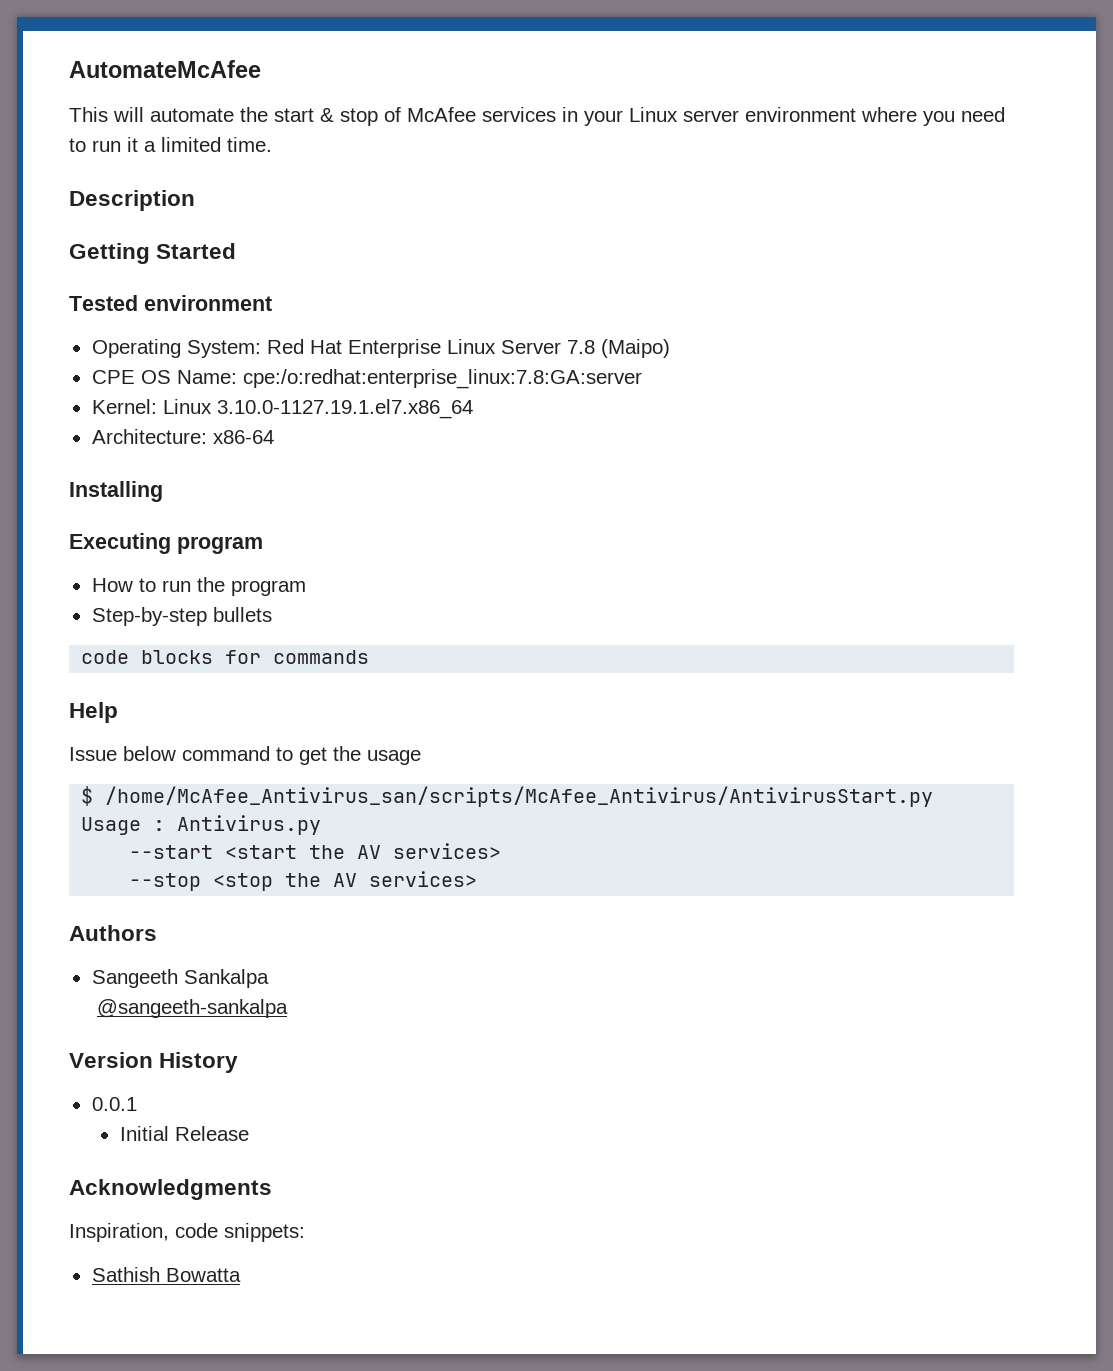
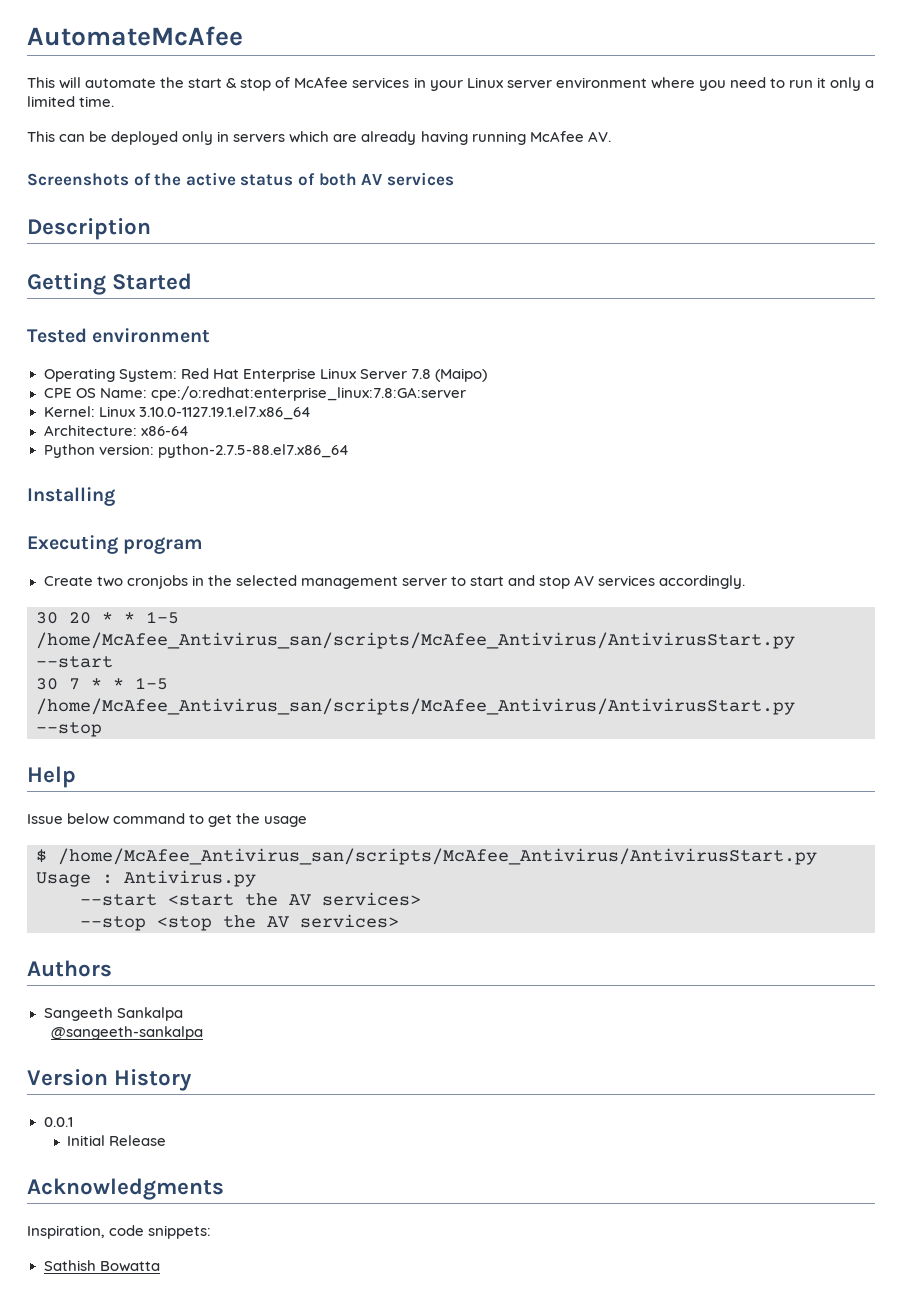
(138, 144) none -> [830,77,862,91] only
(272, 144) none -> [27,131,611,145] [27,172,454,186] // This can be deployed only in servers which are already having running McAfee AV. // Screenshots of the active status of both AV services
(274, 437) none -> [43,444,349,458] // Python version: python-2.7.5-88.el7.x86_64
[91,577,306,596] [91,607,272,626] [81,650,370,664] How to run the program // Step-by-step bullets // code blocks for commands -> [43,575,746,589] [36,611,179,624] [36,632,795,649] [36,656,113,668] [36,677,168,690] [36,698,795,715] [36,722,102,737] Create two cronjobs in the selected management server to start and stop AV services accordingly. // 30 20 * * 1-5 /home/McAfee_Antivirus_san/scripts/McAfee_Antivirus/AntivirusStart.py --start // 30 7 * * 1-5 /home/McAfee_Antivirus_san/scripts/McAfee_Antivirus/AntivirusStart.py --stop

